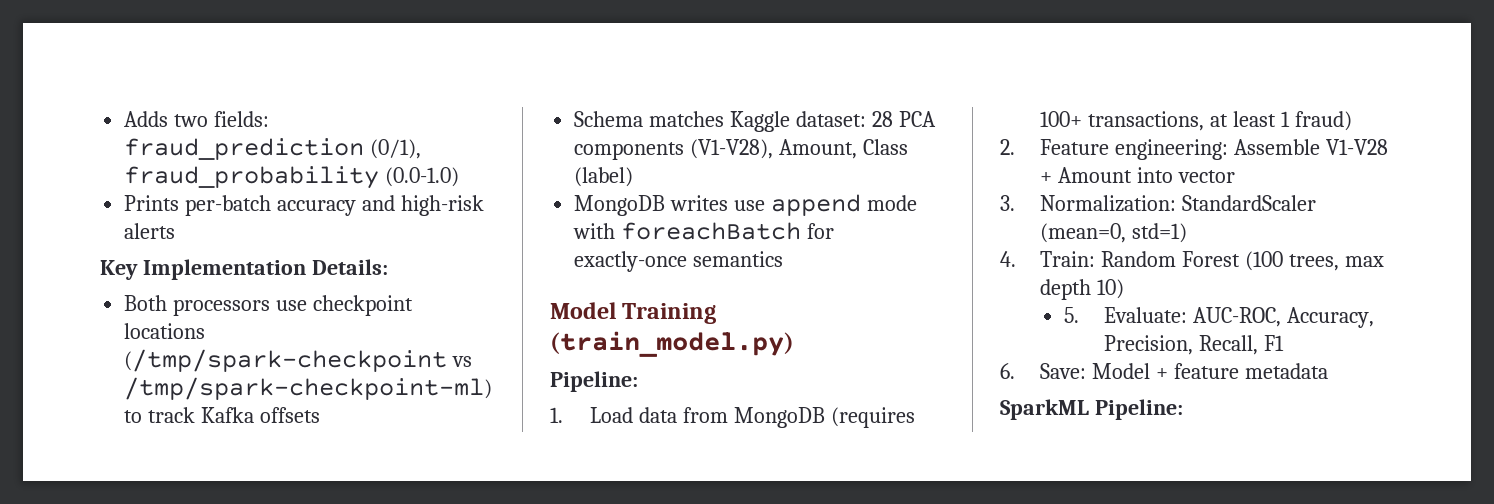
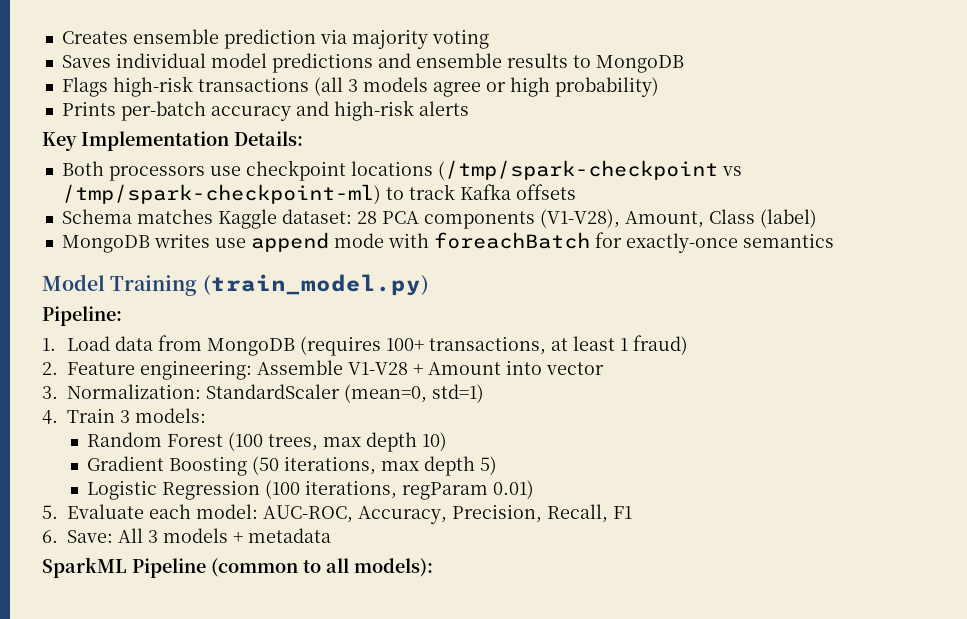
[124,111,270,127] [124,138,422,160] [124,166,460,189] Adds two fields: fraud_prediction (0/1), fraud_probability (0.0-1.0) -> [61,29,489,49] [61,53,684,73] [61,76,659,97] Creates ensemble prediction via majority voting // Saves individual model predictions and ensemble results to MongoDB // Flags high-risk transactions (all 3 models agree or high probability)
[1040,251,1096,267] Train: -> [67,408,207,423] Train 3 models: //
[1064,307,1188,323] 5. Evaluate: -> [87,456,498,476] [87,480,535,500] [42,504,259,519] Gradient Boosting (50 iterations, max depth 5) // Logistic Regression (100 iterations, regParam 0.01) // 5. Evaluate each model:
[1092,363,1328,379] [1000,399,1183,420] Model + feature metadata // SparkML Pipeline: -> [118,528,332,543] [42,557,433,578] All 3 models + metadata // SparkML Pipeline (common to all models):

